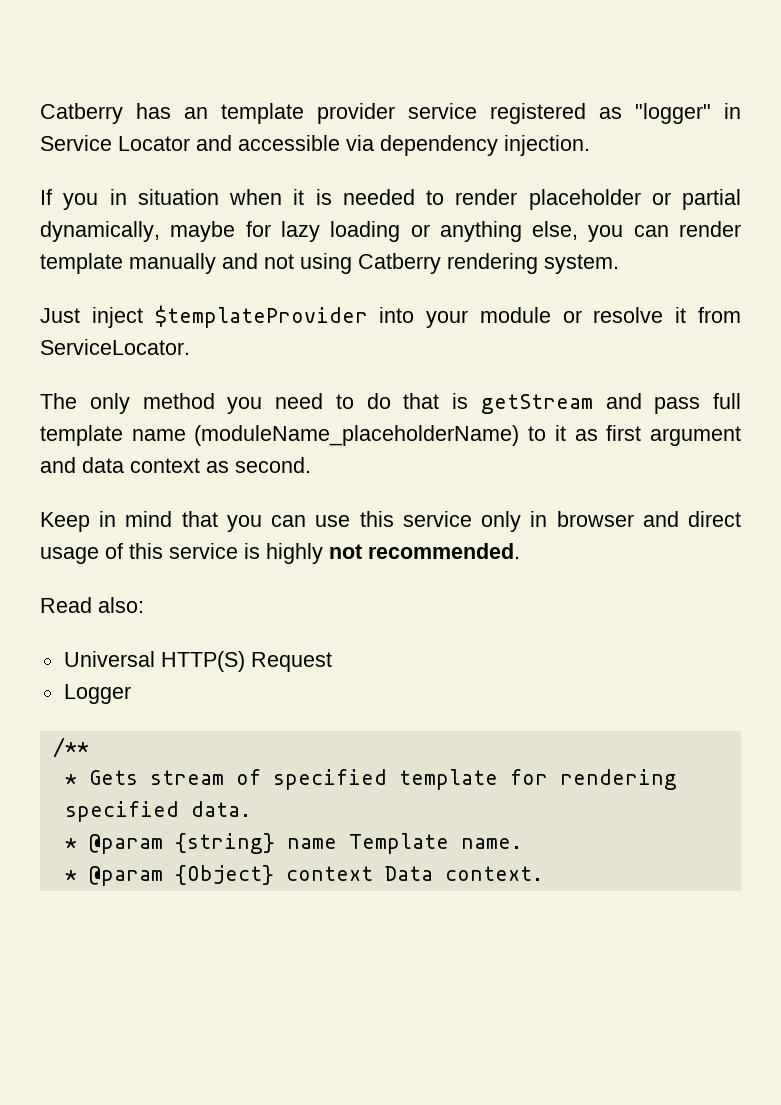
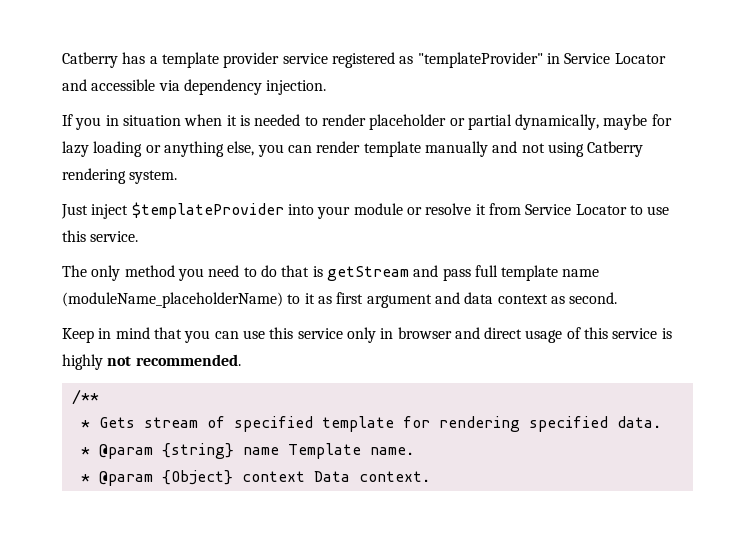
[184,107,208,119] an -> [149,56,158,64] a
[635,103,711,124] "logger" -> [417,52,543,68] "templateProvider"
[40,339,190,355] ServiceLocator. -> [525,204,670,215] [62,230,139,242] Service Locator to use this service.
[40,597,144,613] [63,651,332,672] [63,684,131,704] // Read also: // Universal HTTP(S) Request // Logger -> (241, 360) none

